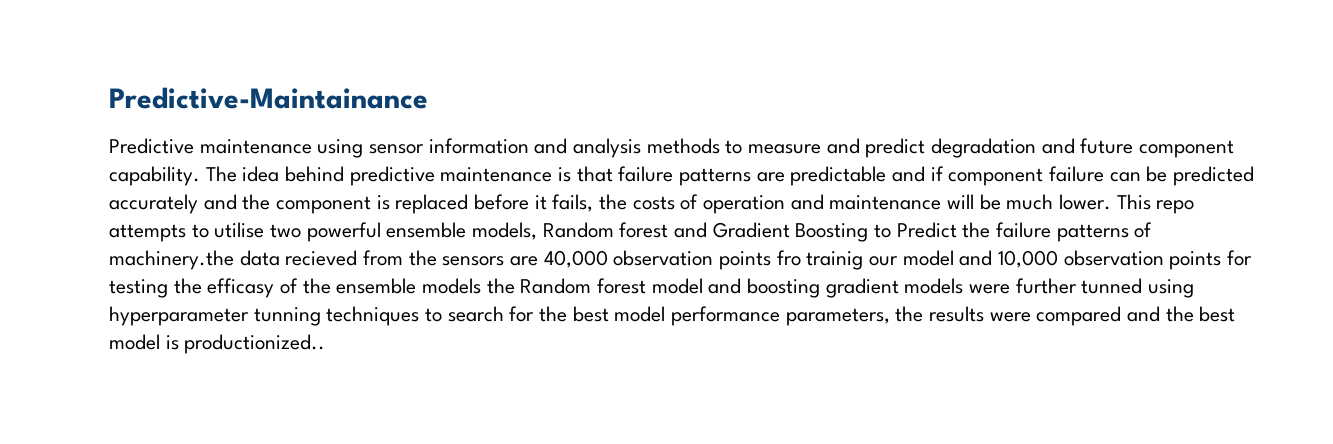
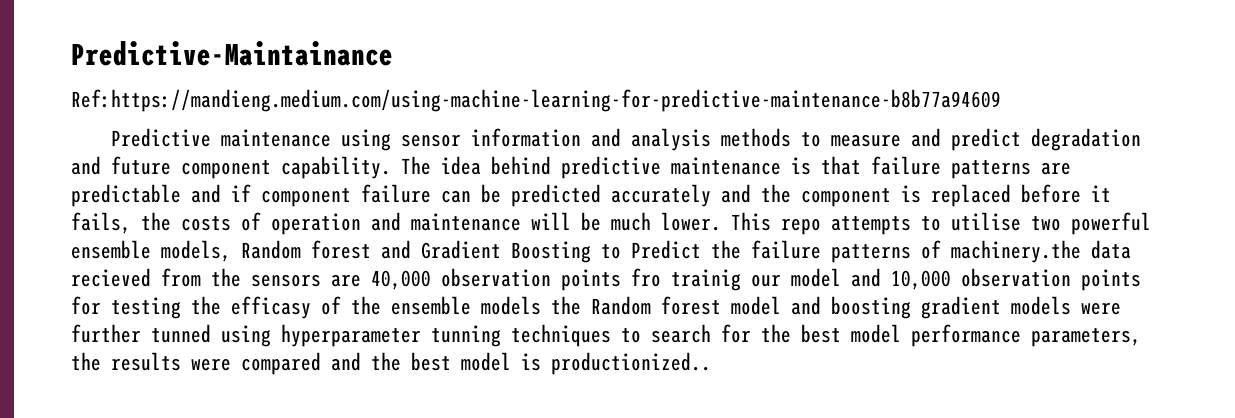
(428, 98) none -> [71,89,1001,112] // Ref:https://mandieng.medium.com/using-machine-learning-for-predictive-maintenance-b8b77a94609

